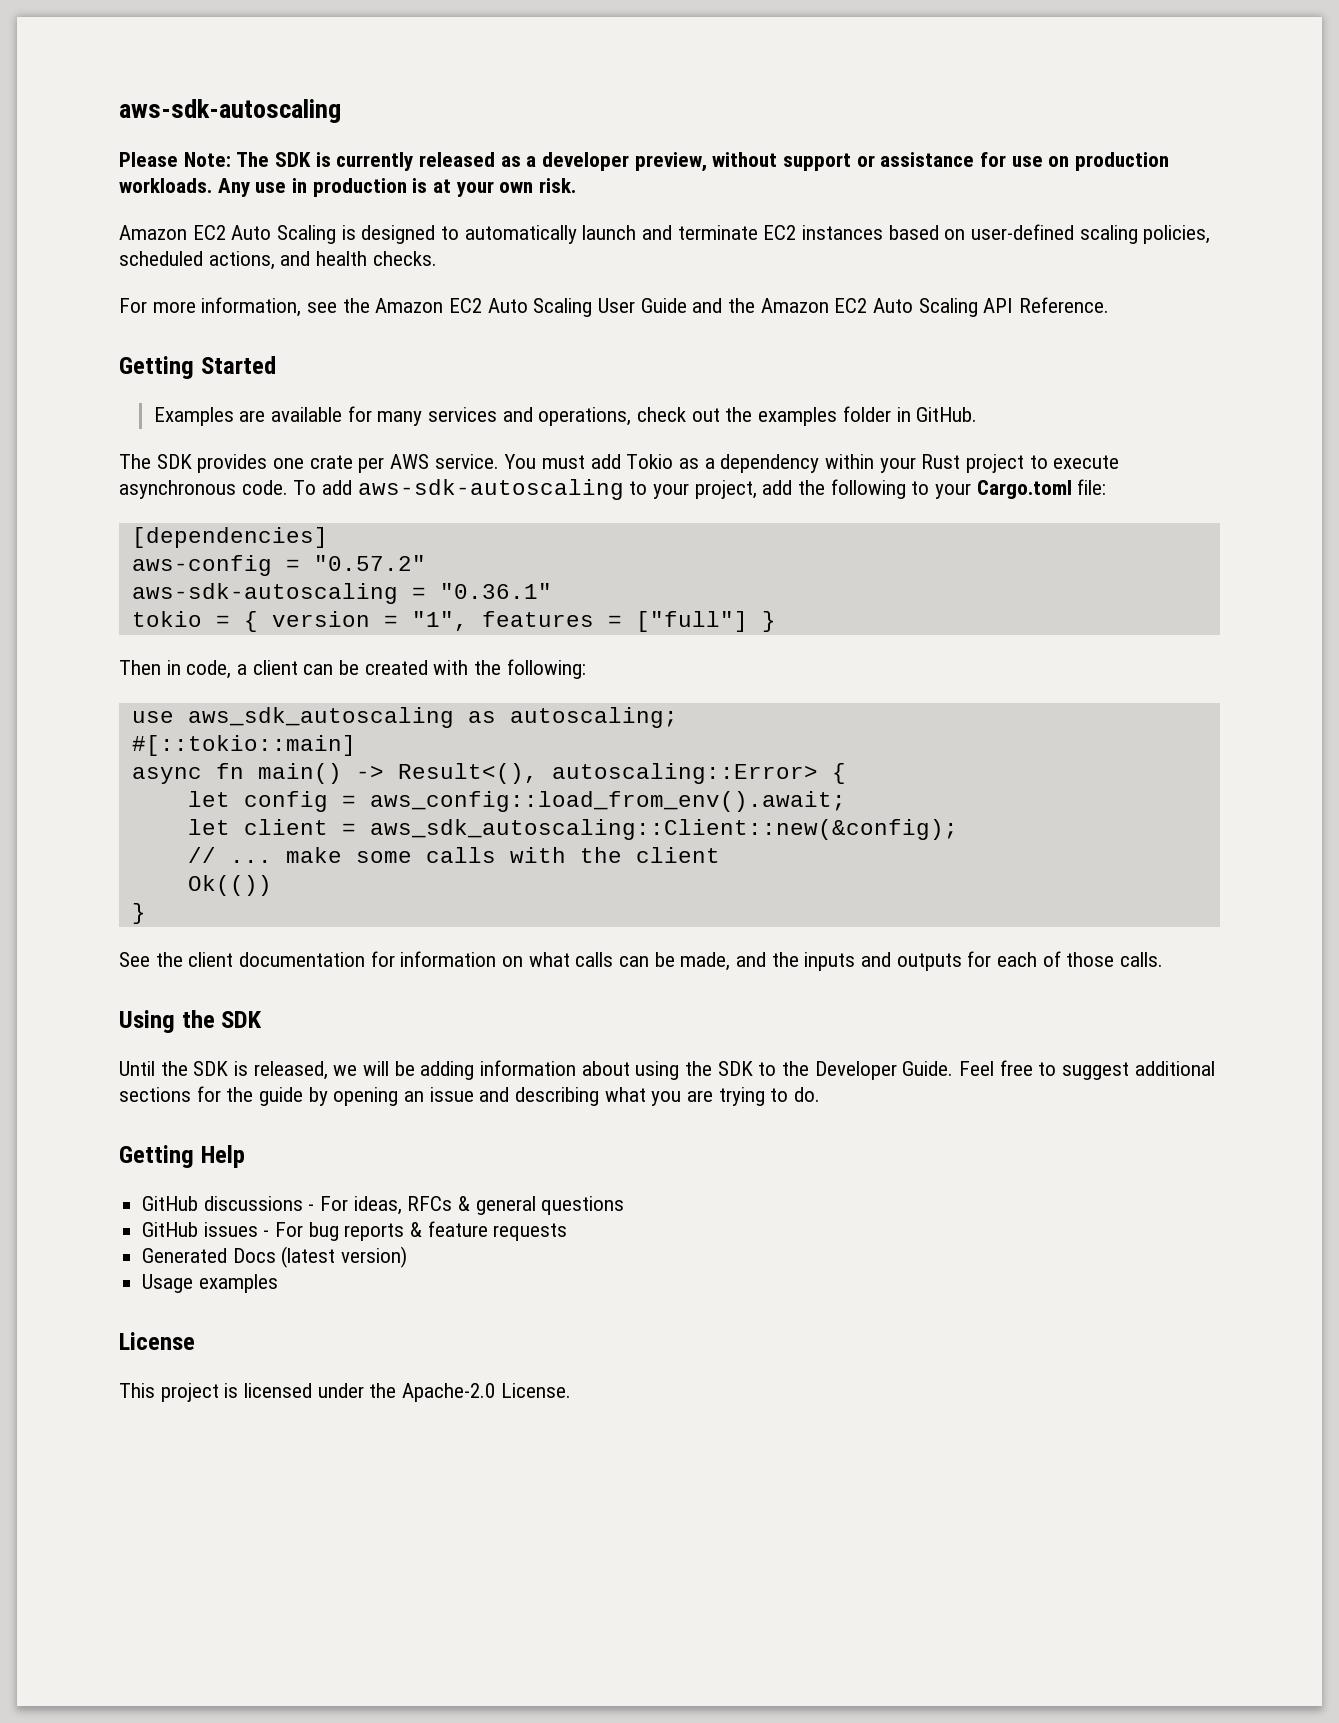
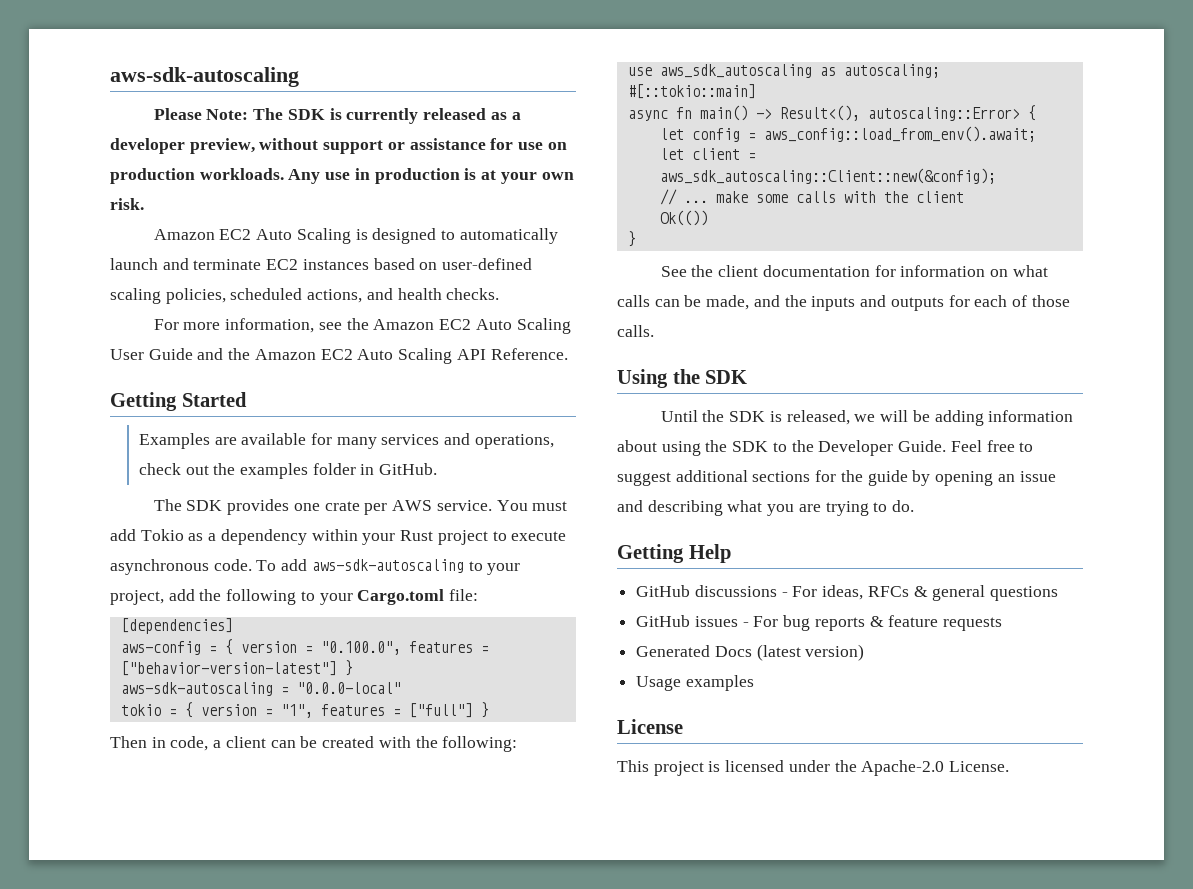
[313,555,426,571] "0.57.2" -> [224,639,489,655] [120,660,353,676] { version = "0.100.0", features = ["behavior-version-latest"] }
[439,583,552,599] "0.36.1" -> [296,682,401,694] "0.0.0-local"

